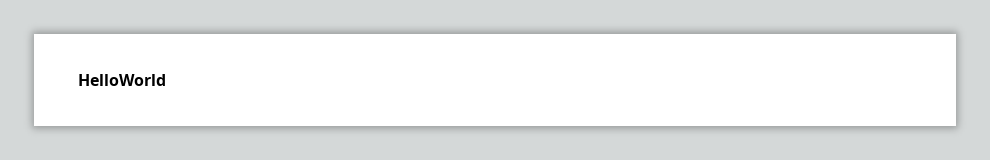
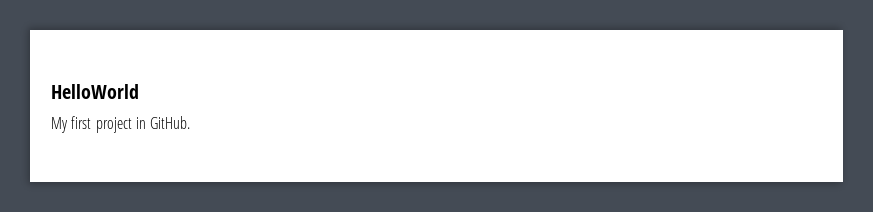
(166, 80) none -> [51,116,191,133] // My first project in GitHub.

